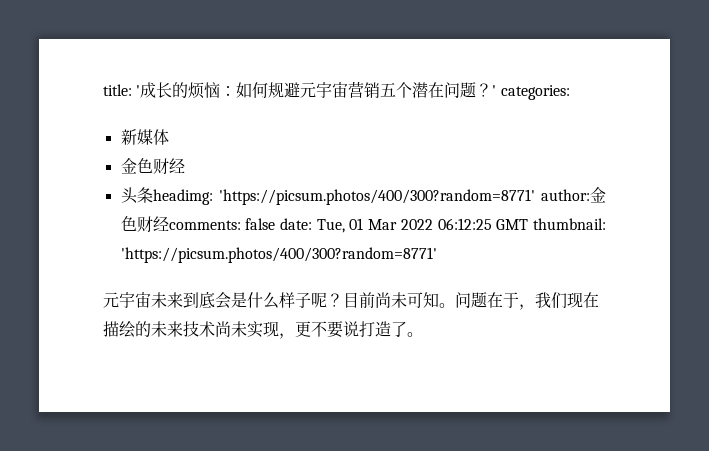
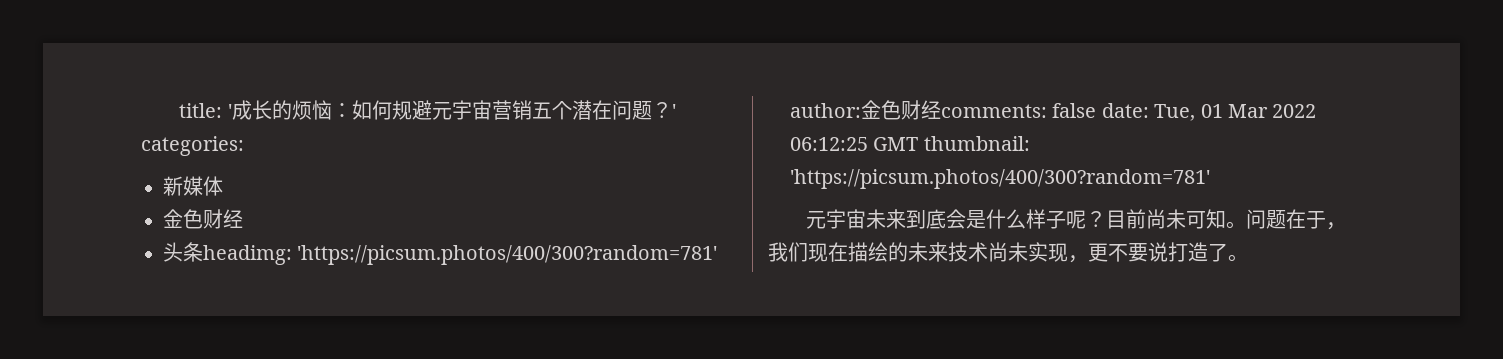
[218,189,535,205] 'https://picsum.photos/400/300?random=8771' -> [297,245,718,265] 'https://picsum.photos/400/300?random=781'
[120,247,437,263] 'https://picsum.photos/400/300?random=8771' -> [790,169,1210,189] 'https://picsum.photos/400/300?random=781'

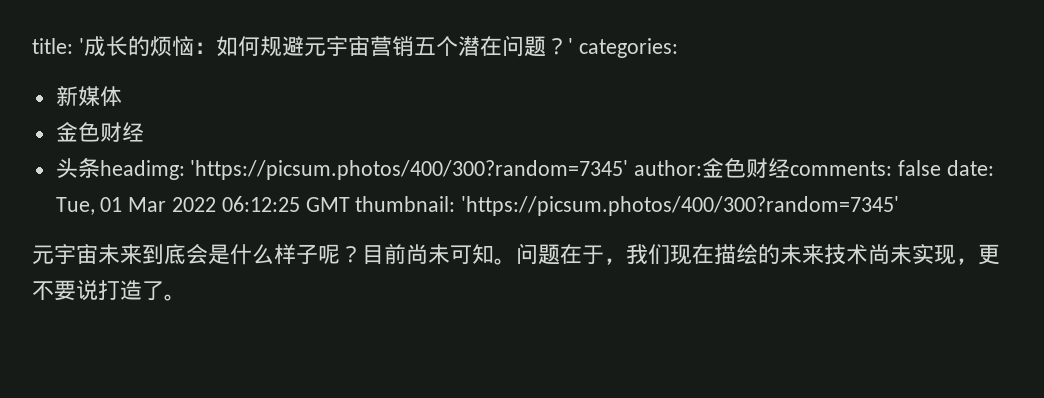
[297,245,718,265] 'https://picsum.photos/400/300?random=781' -> [190,160,629,180] 'https://picsum.photos/400/300?random=7345'
[790,169,1210,189] 'https://picsum.photos/400/300?random=781' -> [461,196,900,216] 'https://picsum.photos/400/300?random=7345'

